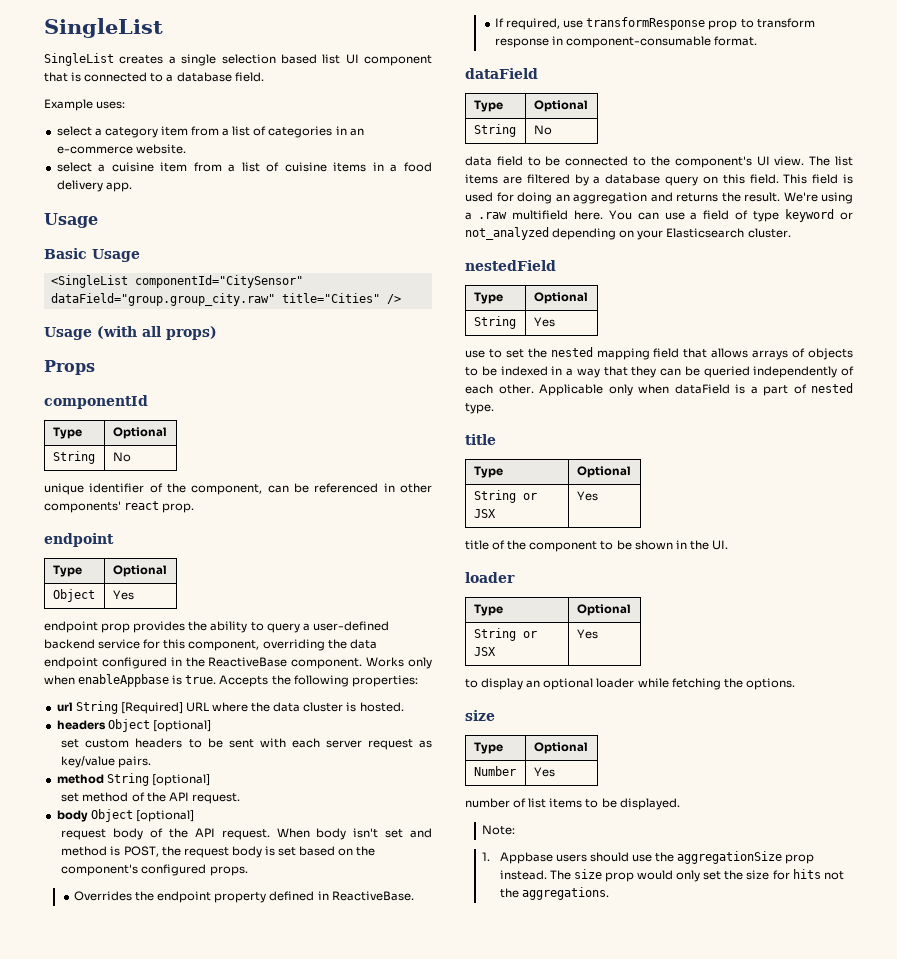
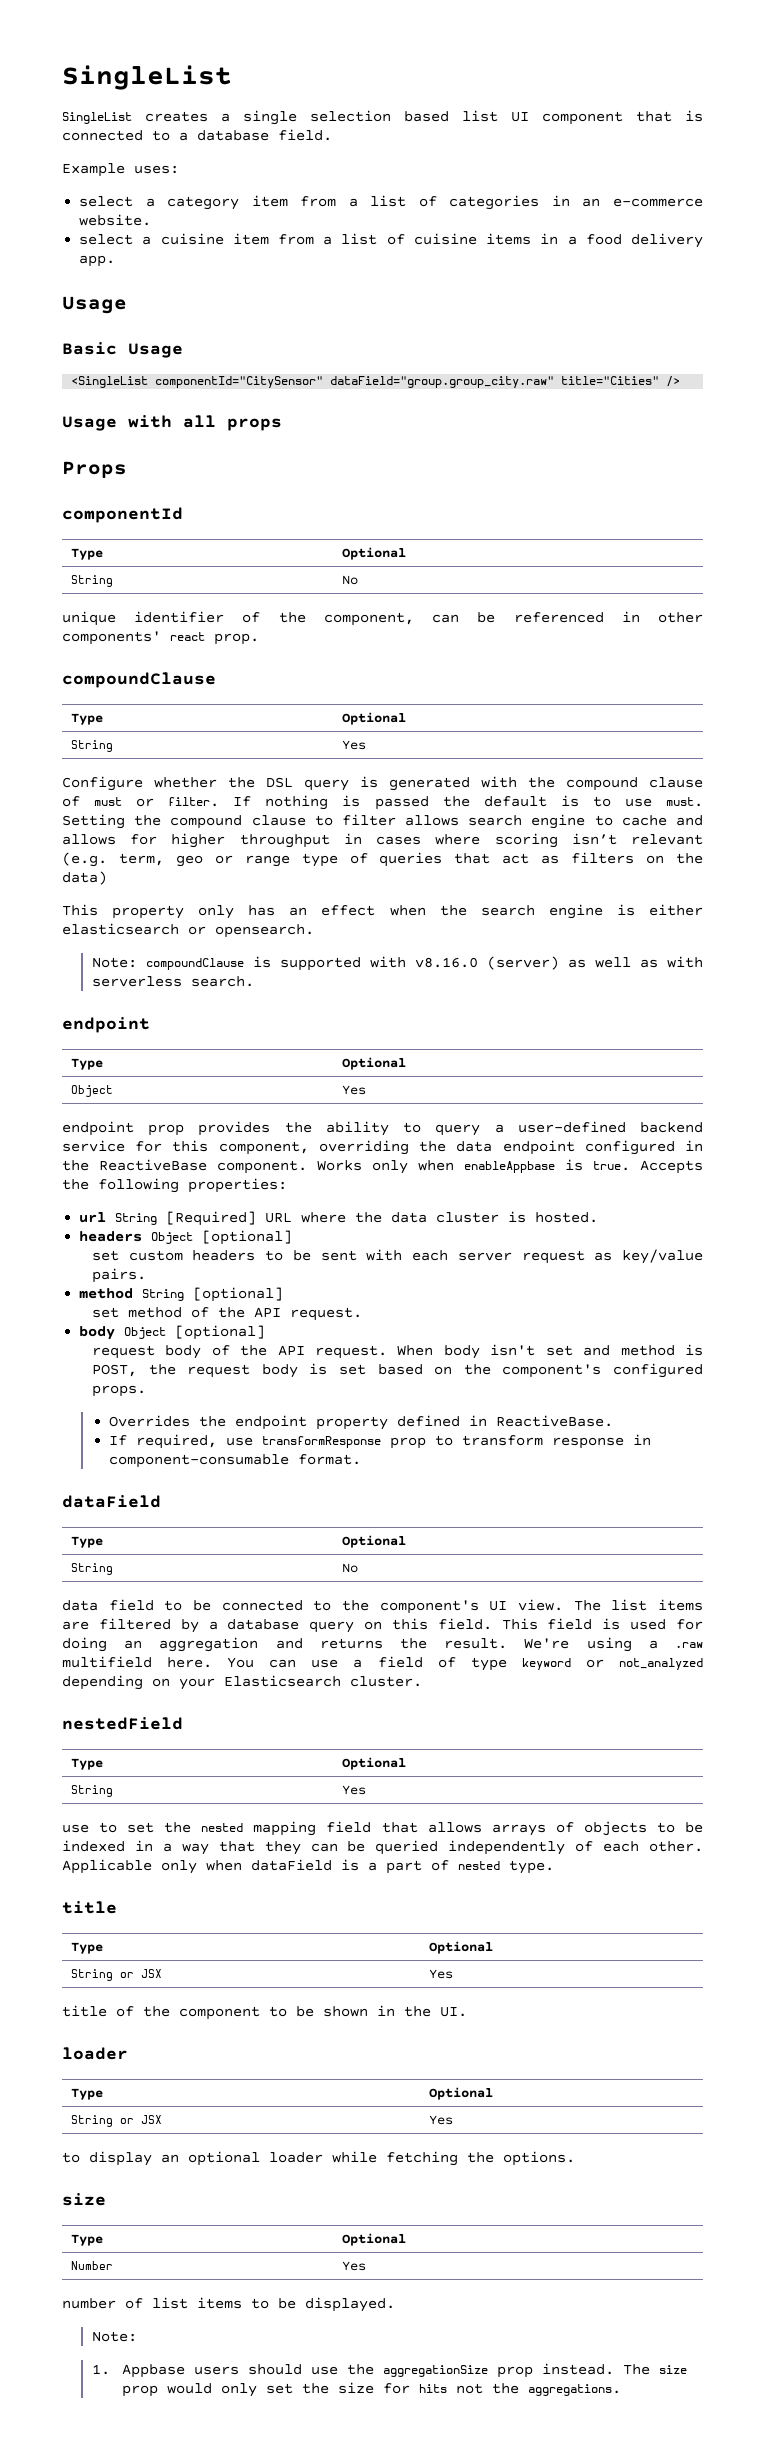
[97,326,217,340] (with all props) -> [128,415,282,431] with all props
(195, 508) none -> [62,672,216,688] [71,713,104,725] [342,712,407,725] [71,740,114,752] [342,740,367,750] [62,776,703,791] [62,795,704,810] [62,814,703,829] [62,833,703,848] [62,852,703,867] [62,871,107,885] [62,904,703,919] [62,923,314,938] [91,956,703,971] [91,976,254,987] // compoundClause // Type | Optional // String | Yes // Configure whether the DSL query is generated with the compound clause of must or filter. If nothing is passed the default is to use must. Setting the compound clause to filter allows search engine to cache and allows for higher throughput in cases where scoring isn’t relevant (e.g. term, geo or range type of queries that act as filters on the data) // This property only has an effect when the search engine is either elasticsearch or opensearch. // Note: compoundClause is supported with v8.16.0 (server) as well as with serverless search.

